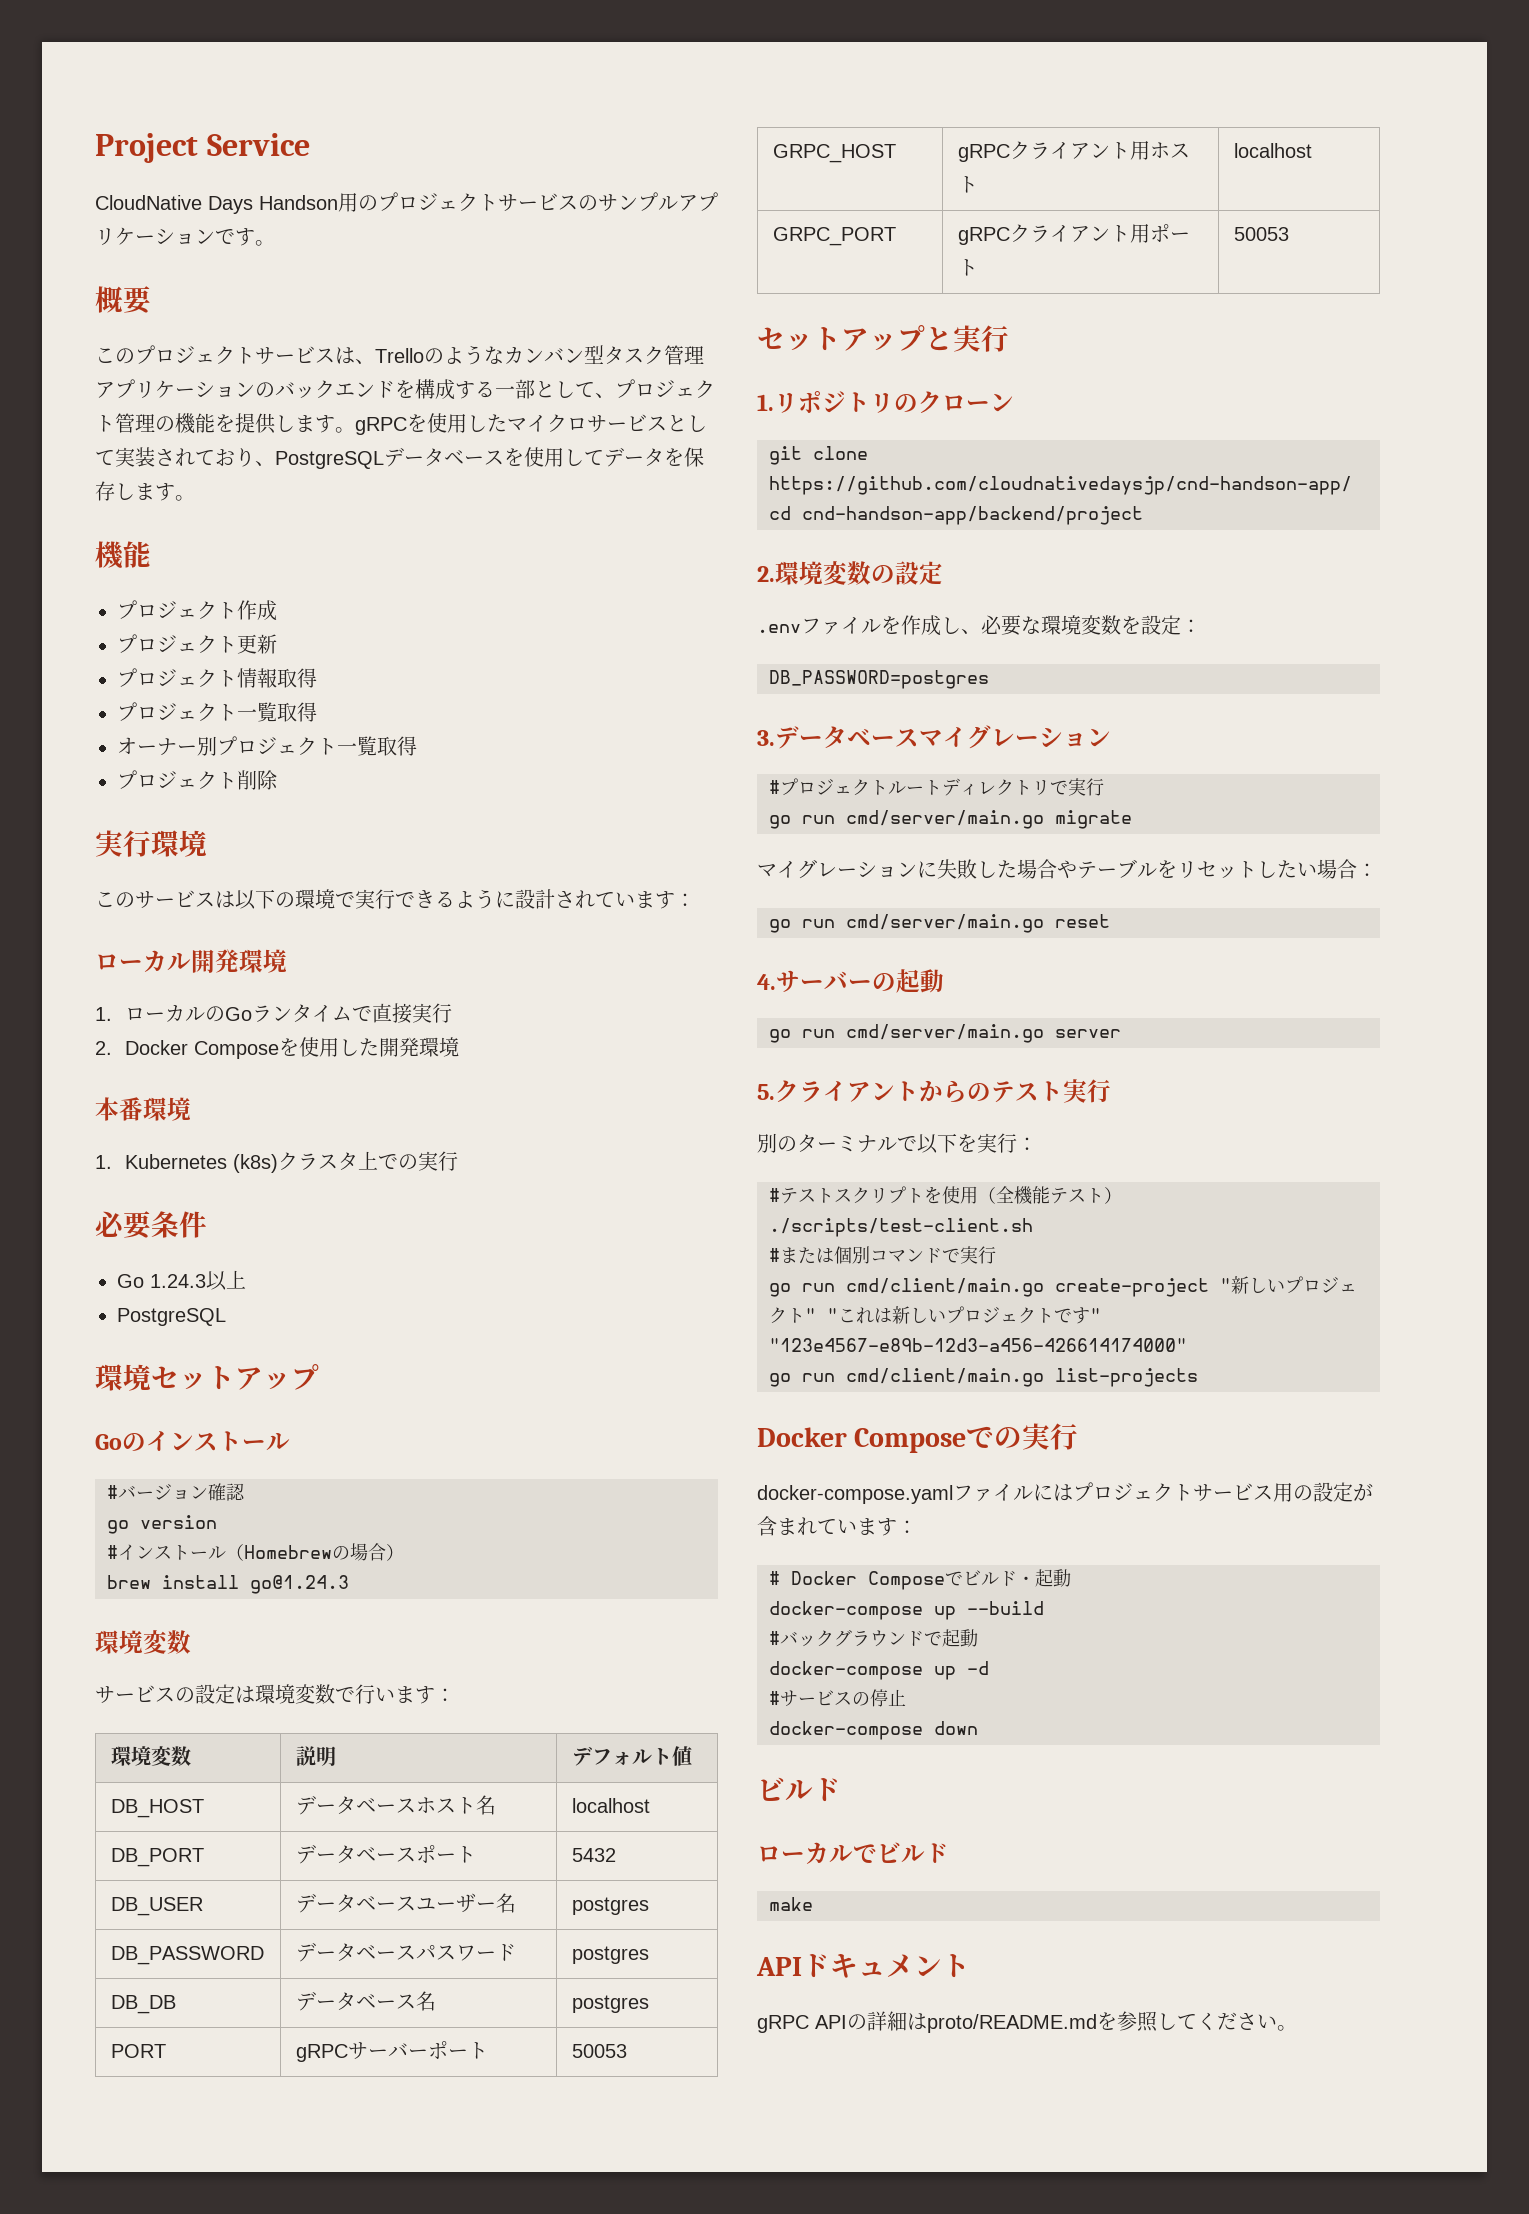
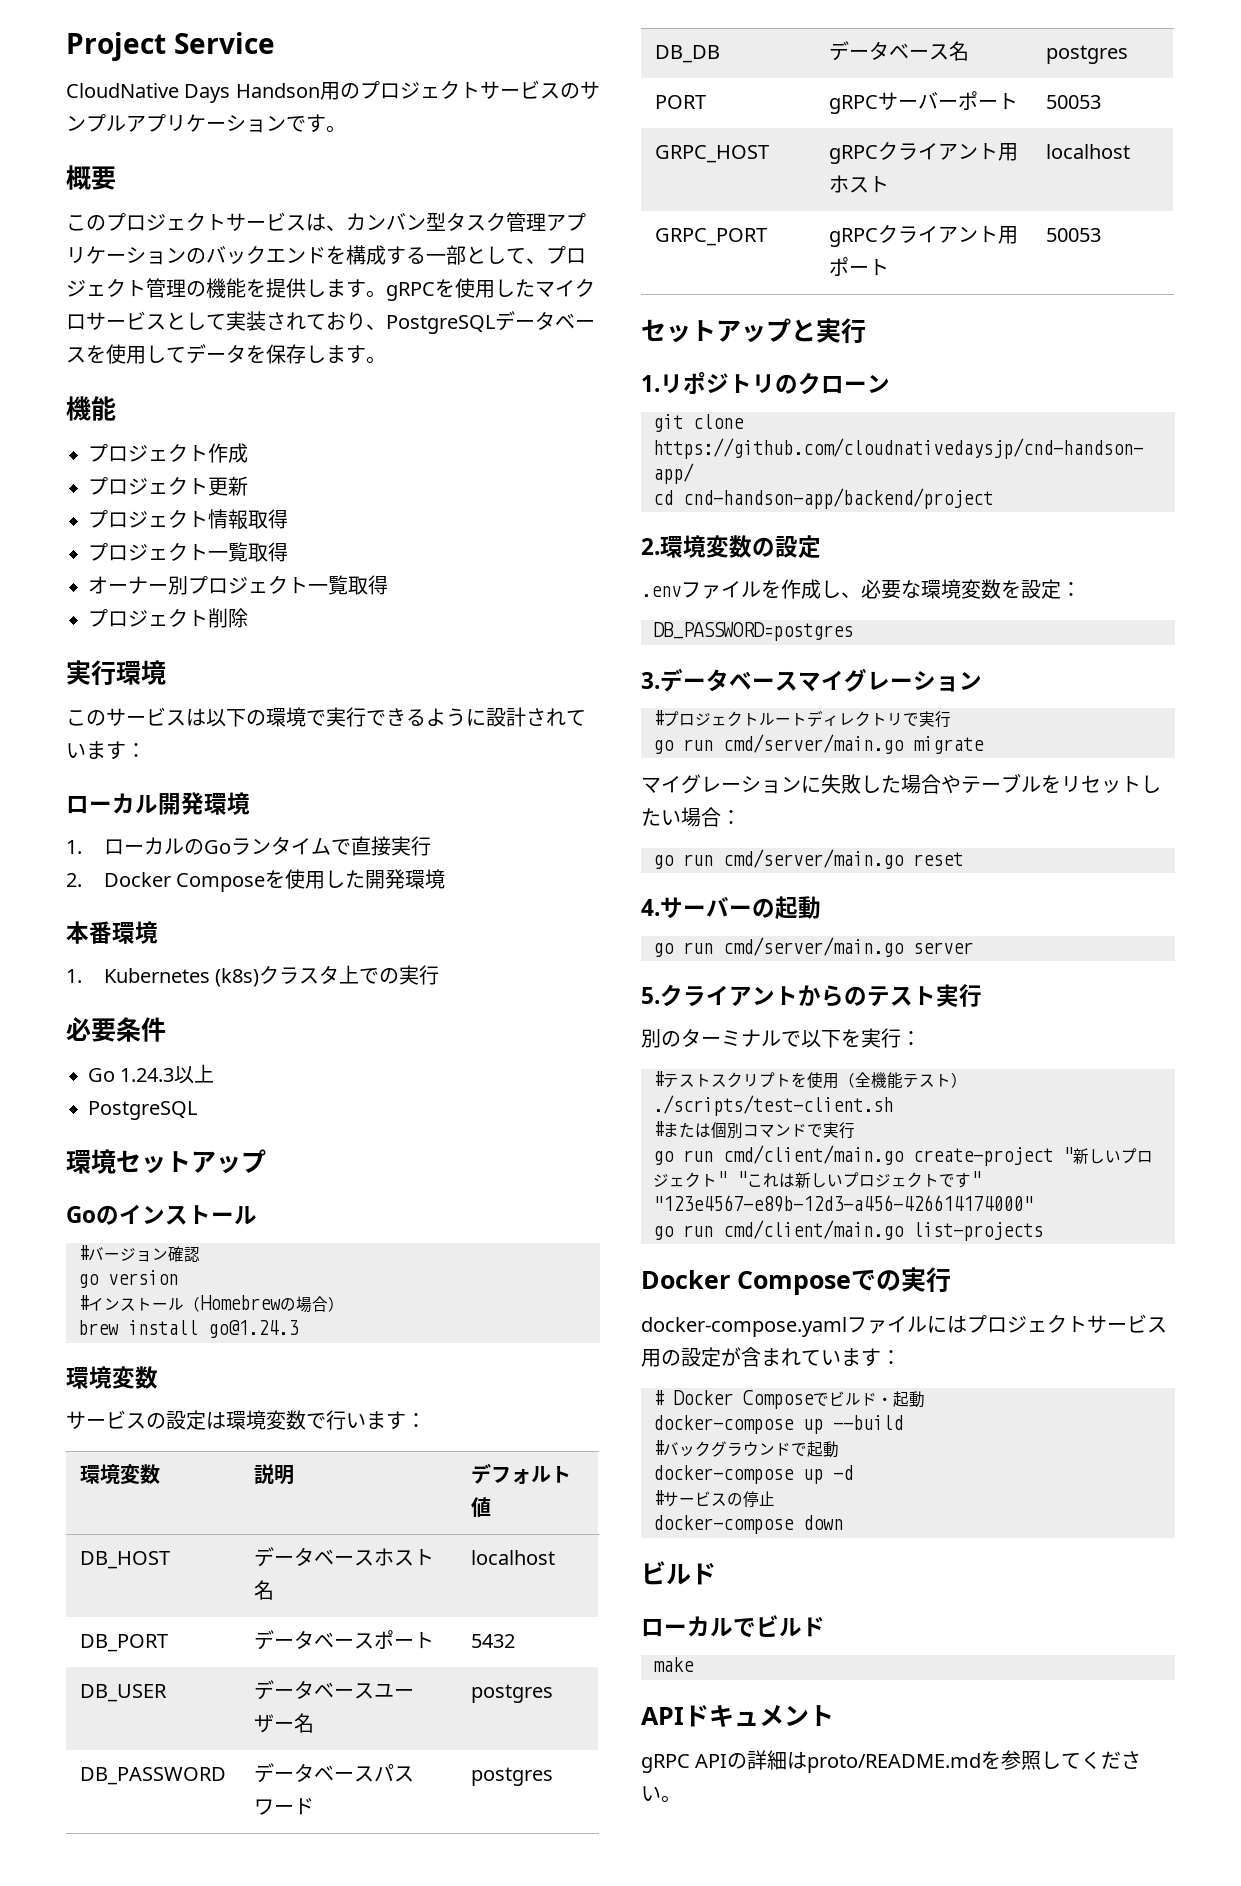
[375,345,504,365] Trelloのような -> (346, 228) none

